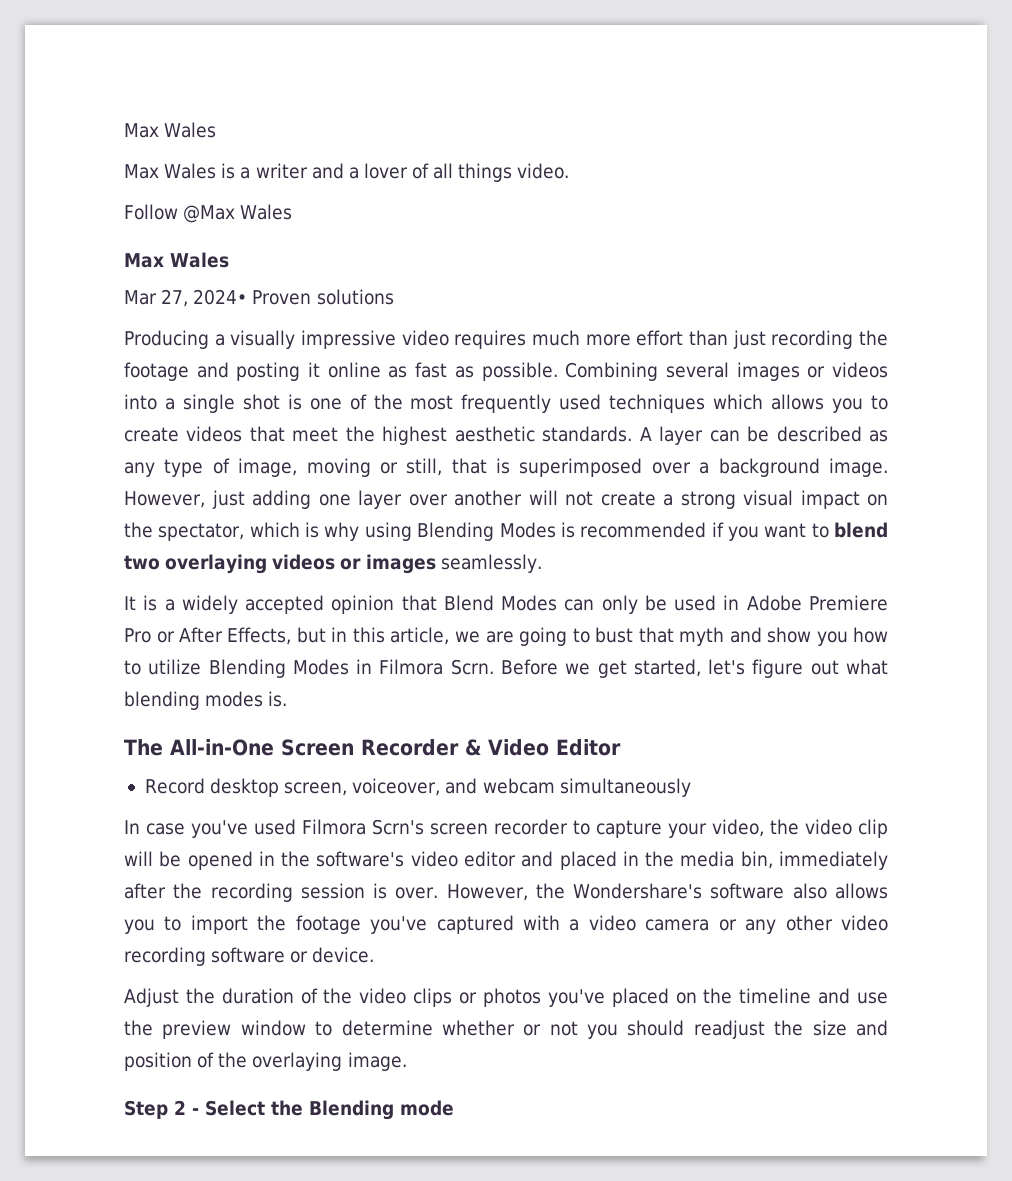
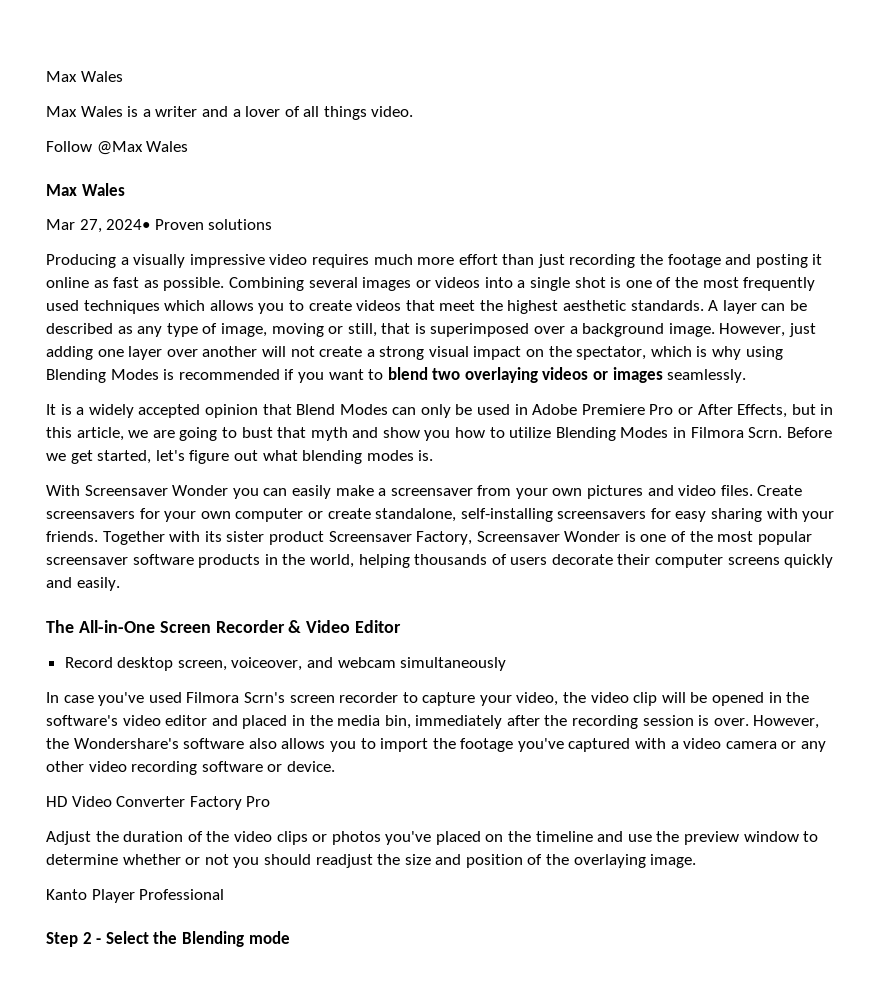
(288, 699) none -> [46,485,803,499] [46,508,835,522] [46,531,812,545] [46,554,834,568] [46,577,120,591] // With Screensaver Wonder you can easily make a screensaver from your own pictures and video files. Create screensavers for your own computer or create standalone, self-installing screensavers for easy sharing with your friends. Together with its sister product Screensaver Factory, Screensaver Wonder is one of the most popular screensaver software products in the world, helping thousands of users decorate their computer screens quickly and easily.
(375, 955) none -> [46,796,271,810] // HD Video Converter Factory Pro
(407, 1061) none -> [46,889,225,903] // Kanto Player Professional

